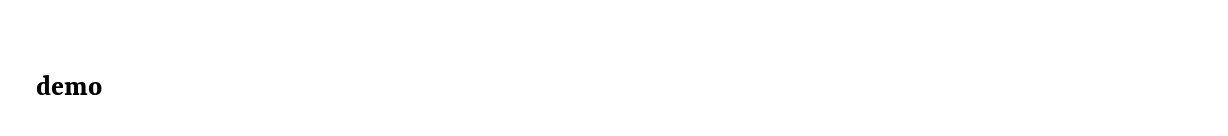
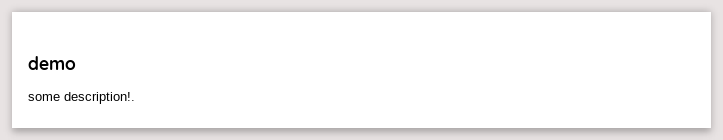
(102, 85) none -> [28,92,135,104] // some description!.

